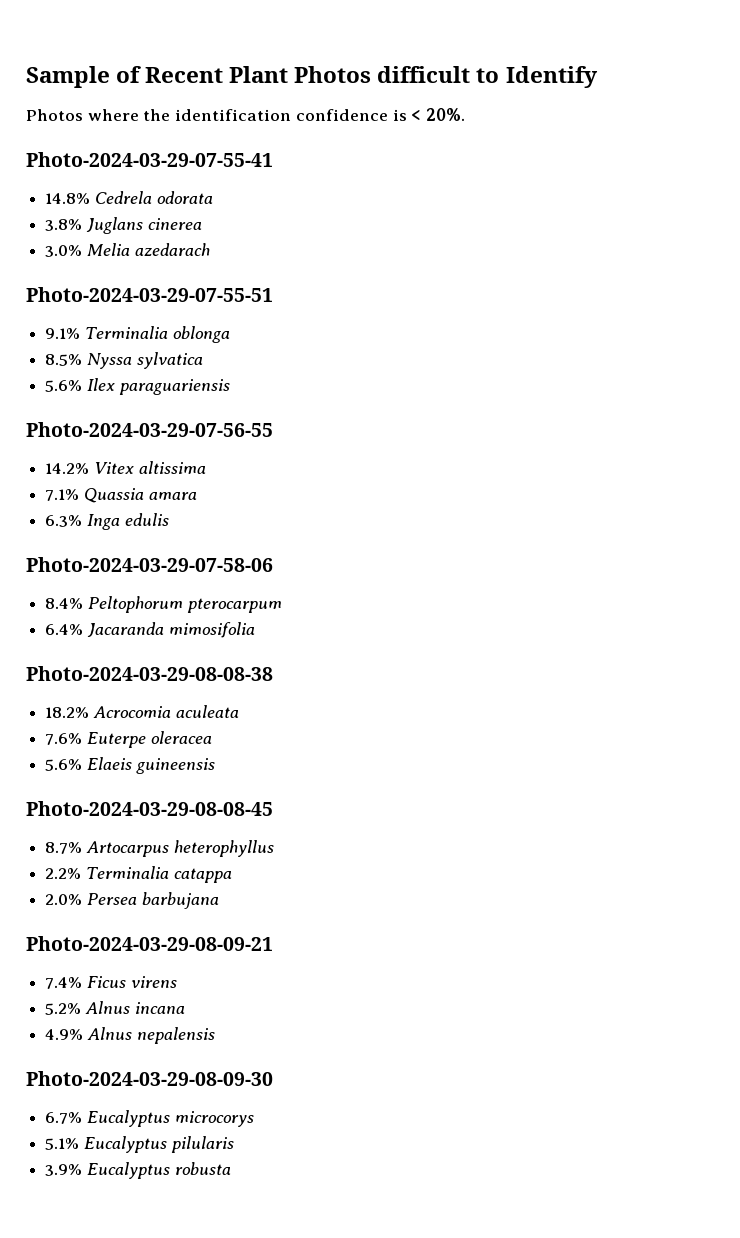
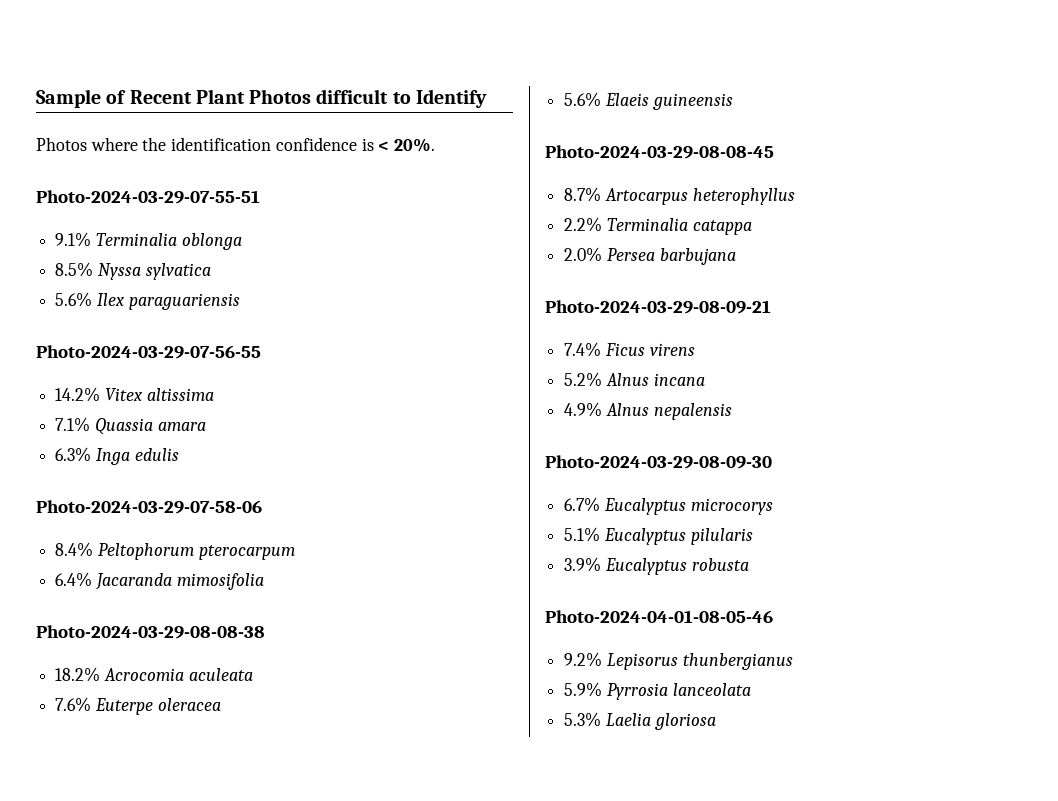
[26,152,273,167] [45,191,213,204] [45,217,202,234] [45,243,210,257] // Photo-2024-03-29-07-55-41 // 14.8% Cedrela odorata // 3.8% Juglans cinerea // 3.0% Melia azedarach -> (436, 145) none
(231, 1168) none -> [545,610,773,623] [564,652,793,670] [564,682,751,700] [564,712,716,730] // Photo-2024-04-01-08-05-46 // 9.2% Lepisorus thunbergianus // 5.9% Pyrrosia lanceolata // 5.3% Laelia gloriosa

